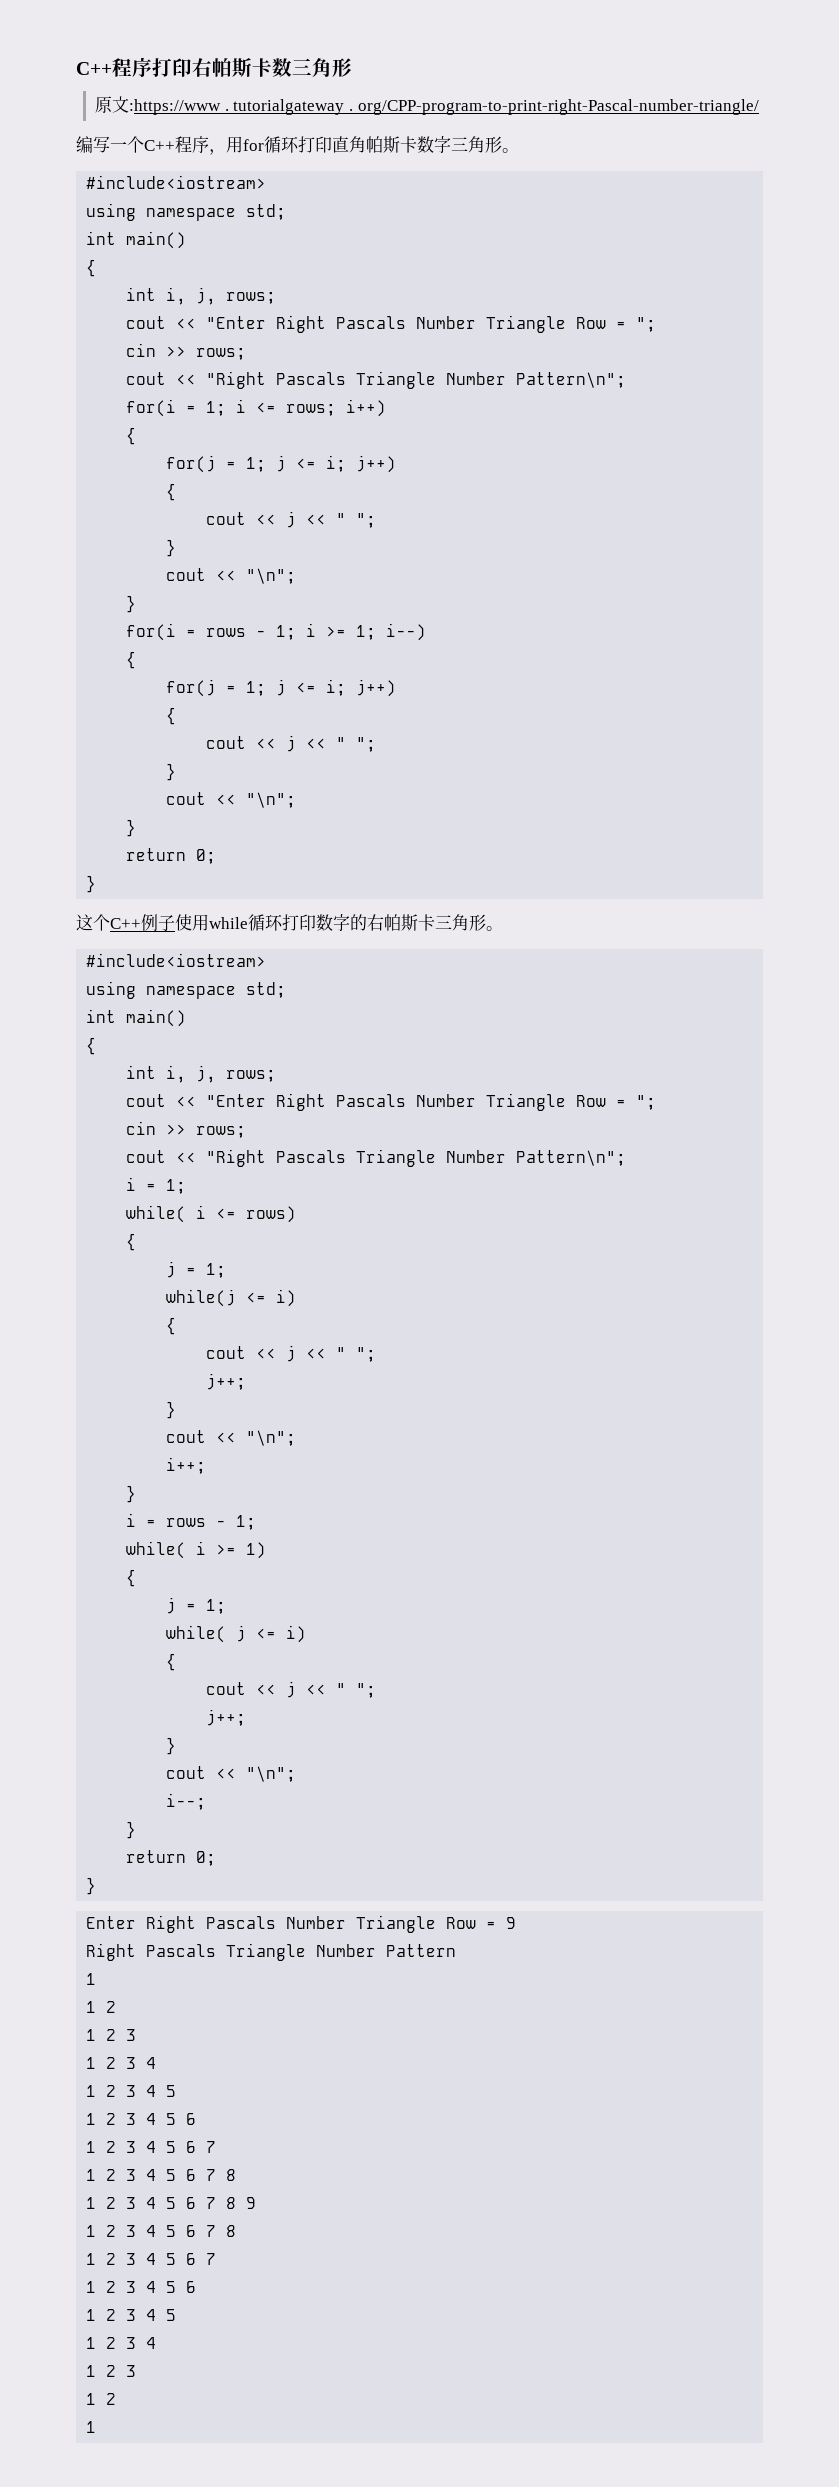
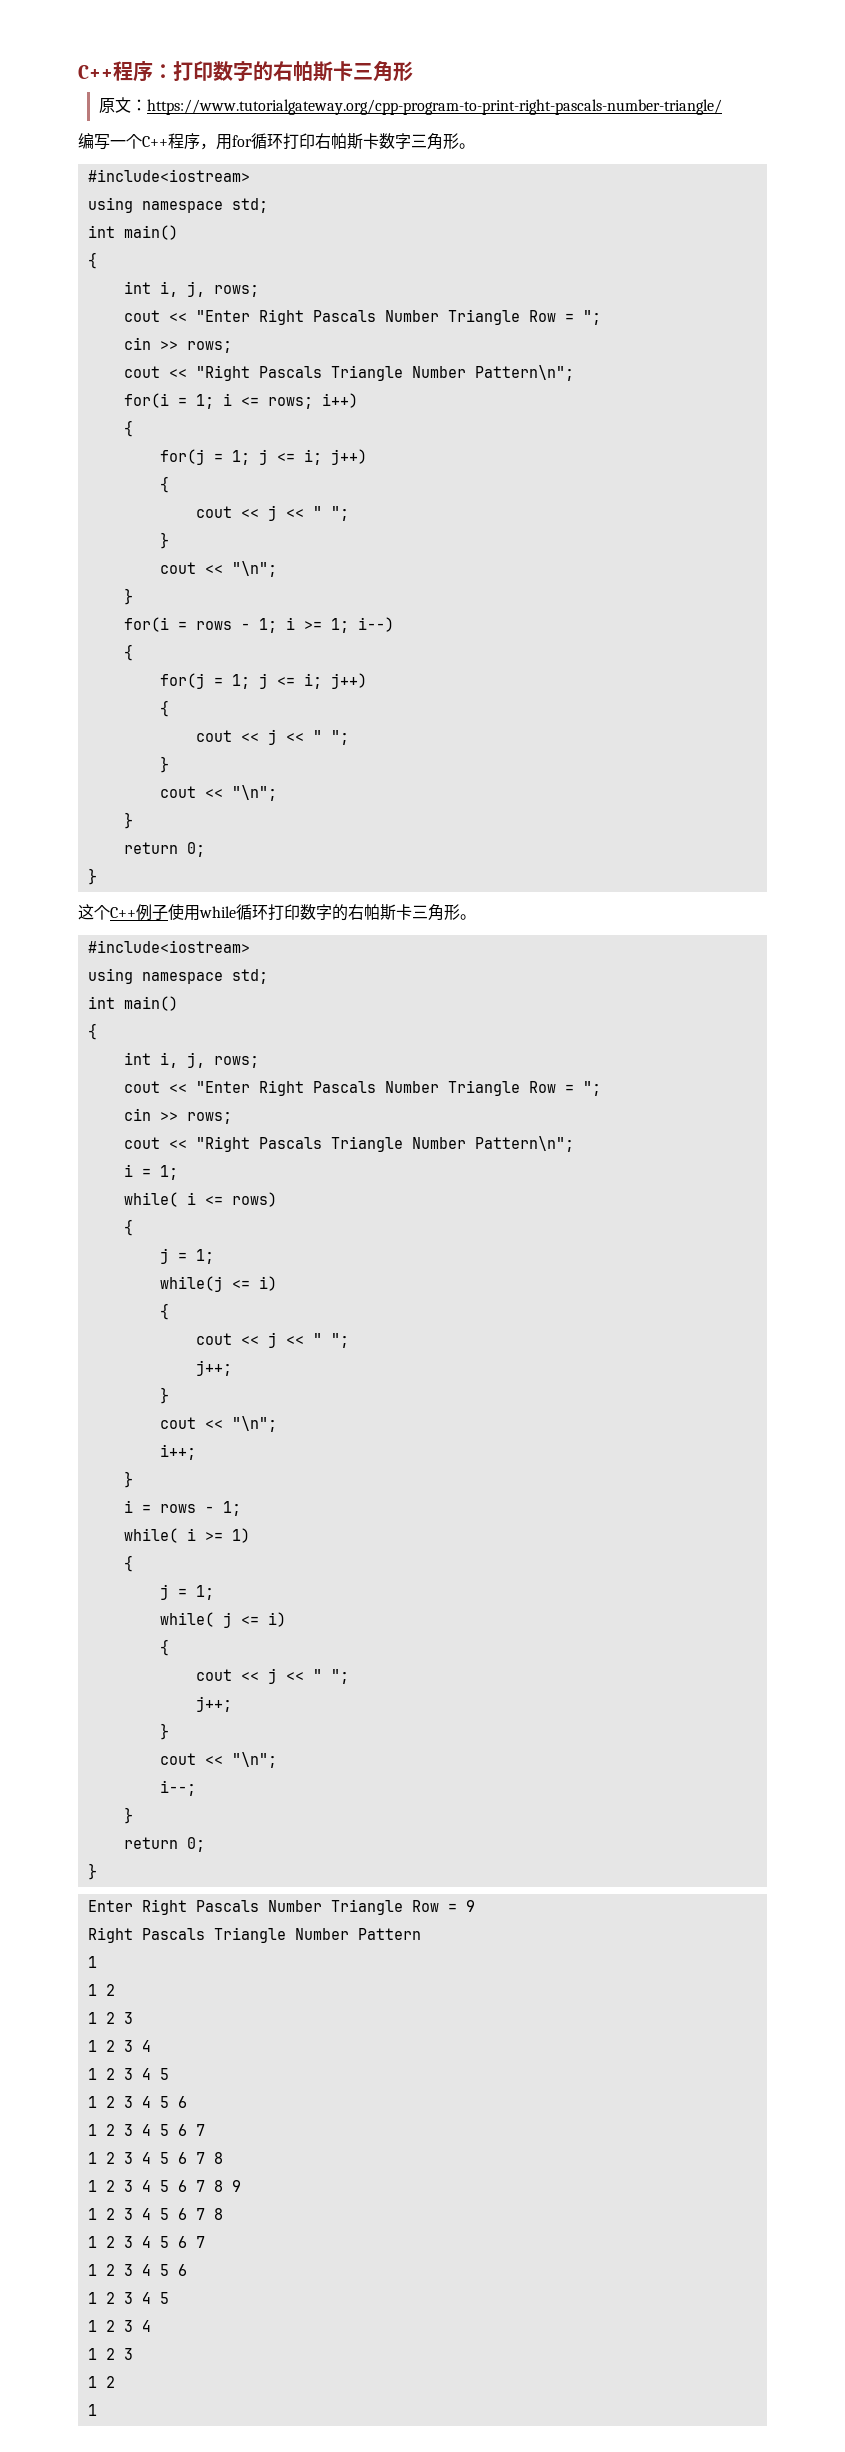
[76,57,292,77] C++程序打印右帕斯卡数 -> [78,61,353,82] C++程序：打印数字的右帕斯卡
[129,99,759,115] :https://www . tutorialgateway . org/CPP-program-to-print-right-Pascal-number-triangle/ -> [130,99,722,115] ：https://www.tutorialgateway.org/cpp-program-to-print-right-pascals-number-triangle/
[332,136,366,153] 直角 -> [315,133,331,149] 右

